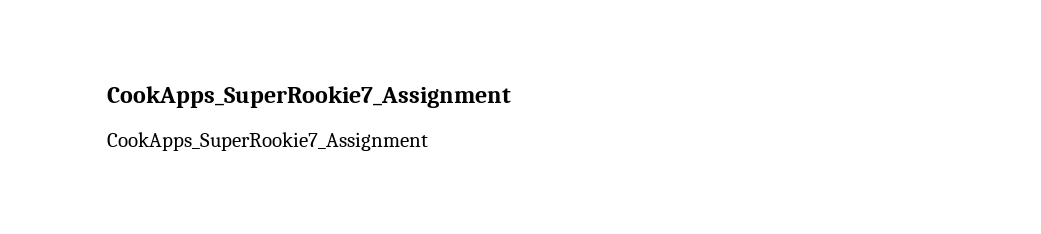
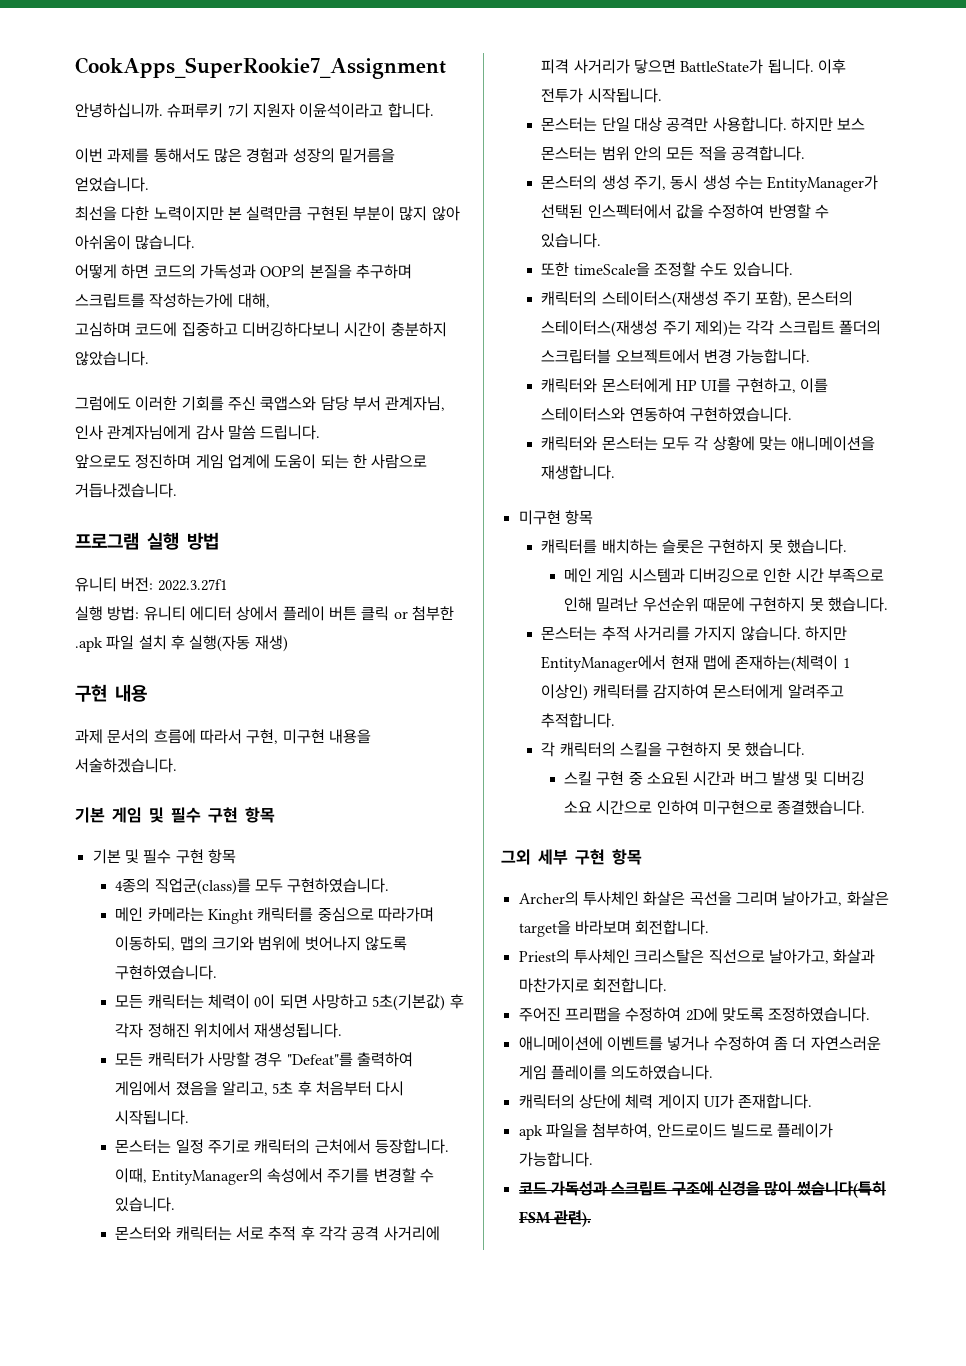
[107,132,428,151] CookApps_SuperRookie7_Assignment -> [75,103,434,118] [75,148,395,163] [75,177,149,192] [75,206,460,221] [75,235,196,250] [75,264,412,279] [75,293,270,308] [75,322,447,337] [75,351,149,366] [75,396,446,411] [75,425,321,440] [75,454,428,469] [75,483,177,498] [75,532,219,550] [75,577,227,592] [75,606,454,621] [75,635,288,652] [75,684,147,702] [75,729,371,744] [75,758,177,773] [75,807,275,823] [92,849,236,864] [115,878,390,895] [115,907,434,924] [115,936,407,951] [115,965,218,980] [115,994,464,1011] [115,1023,343,1038] [115,1052,413,1067] [115,1081,405,1096] [115,1110,190,1125] [115,1139,449,1154] [115,1168,434,1185] [115,1197,176,1212] [115,1226,440,1241] [541,59,846,74] [541,88,662,103] [541,117,866,132] [541,146,805,161] [541,175,879,192] [541,204,829,219] [541,233,602,248] [541,262,793,277] [541,291,853,308] [541,320,881,337] [541,349,811,364] [541,378,828,393] [541,407,792,422] [541,436,876,451] [541,465,616,480] [518,510,593,525] [541,539,847,554] [564,568,884,583] [564,597,888,612] [541,626,847,641] [541,655,850,672] [541,684,844,701] [541,713,616,728] [541,742,805,757] [564,771,865,786] [564,800,866,815] [501,849,642,865] [518,891,889,906] [518,920,710,937] [518,949,876,964] [518,978,667,993] [518,1007,871,1022] [518,1036,881,1051] [518,1065,714,1080] [518,1094,813,1109] [518,1123,834,1140] [518,1152,593,1167] [518,1181,886,1198] [518,1210,591,1227] 안녕하십니까. 슈퍼루키 7기 지원자 이윤석이라고 합니다. // 이번 과제를 통해서도 많은 경험과 성장의 밑거름을 얻었습니다. // 최선을 다한 노력이지만 본 실력만큼 구현된 부분이 많지 않아 아쉬움이 많습니다. // 어떻게 하면 코드의 가독성과 OOP의 본질을 추구하며 스크립트를 작성하는가에 대해, // 고심하며 코드에 집중하고 디버깅하다보니 시간이 충분하지 않았습니다. // 그럼에도 이러한 기회를 주신 쿡앱스와 담당 부서 관계자님, 인사 관계자님에게 감사 말씀 드립니다. // 앞으로도 정진하며 게임 업계에 도움이 되는 한 사람으로 거듭나겠습니다. // 프로그램 실행 방법 // 유니티 버전: 2022.3.27f1 // 실행 방법: 유니티 에디터 상에서 플레이 버튼 클릭 or 첨부한 .apk 파일 설치 후 실행(자동 재생) // 구현 내용 // 과제 문서의 흐름에 따라서 구현, 미구현 내용을 서술하겠습니다. // 기본 게임 및 필수 구현 항목 // 기본 및 필수 구현 항목 // 4종의 직업군(class)를 모두 구현하였습니다. // 메인 카메라는 Kinght 캐릭터를 중심으로 따라가며 이동하되, 맵의 크기와 범위에 벗어나지 않도록 구현하였습니다. // 모든 캐릭터는 체력이 0이 되면 사망하고 5초(기본값) 후 각자 정해진 위치에서 재생성됩니다. // 모든 캐릭터가 사망할 경우 "Defeat"를 출력하여 게임에서 졌음을 알리고, 5초 후 처음부터 다시 시작됩니다. // 몬스터는 일정 주기로 캐릭터의 근처에서 등장합니다. 이때, EntityManager의 속성에서 주기를 변경할 수 있습니다. // 몬스터와 캐릭터는 서로 추적 후 각각 공격 사거리에 피격 사거리가 닿으면 BattleState가 됩니다. 이후 전투가 시작됩니다. // 몬스터는 단일 대상 공격만 사용합니다. 하지만 보스 몬스터는 범위 안의 모든 적을 공격합니다. // 몬스터의 생성 주기, 동시 생성 수는 EntityManager가 선택된 인스펙터에서 값을 수정하여 반영할 수 있습니다. // 또한 timeScale을 조정할 수도 있습니다. // 캐릭터의 스테이터스(재생성 주기 포함), 몬스터의 스테이터스(재생성 주기 제외)는 각각 스크립트 폴더의 스크립터블 오브젝트에서 변경 가능합니다. // 캐릭터와 몬스터에게 HP UI를 구현하고, 이를 스테이터스와 연동하여 구현하였습니다. // 캐릭터와 몬스터는 모두 각 상황에 맞는 애니메이션을 재생합니다. // 미구현 항목 // 캐릭터를 배치하는 슬롯은 구현하지 못 했습니다. // 메인 게임 시스템과 디버깅으로 인한 시간 부족으로 인해 밀려난 우선순위 때문에 구현하지 못 했습니다. // 몬스터는 추적 사거리를 가지지 않습니다. 하지만 EntityManager에서 현재 맵에 존재하는(체력이 1 이상인) 캐릭터를 감지하여 몬스터에게 알려주고 추적합니다. // 각 캐릭터의 스킬을 구현하지 못 했습니다. // 스킬 구현 중 소요된 시간과 버그 발생 및 디버깅 소요 시간으로 인하여 미구현으로 종결했습니다. // 그외 세부 구현 항목 // Archer의 투사체인 화살은 곡선을 그리며 날아가고, 화살은 target을 바라보며 회전합니다. // Priest의 투사체인 크리스탈은 직선으로 날아가고, 화살과 마찬가지로 회전합니다. // 주어진 프리팹을 수정하여 2D에 맞도록 조정하였습니다. // 애니메이션에 이벤트를 넣거나 수정하여 좀 더 자연스러운 게임 플레이를 의도하였습니다. // 캐릭터의 상단에 체력 게이지 UI가 존재합니다. // apk 파일을 첨부하여, 안드로이드 빌드로 플레이가 가능합니다. // 코드 가독성과 스크립트 구조에 신경을 많이 썼습니다(특히 FSM 관련).

